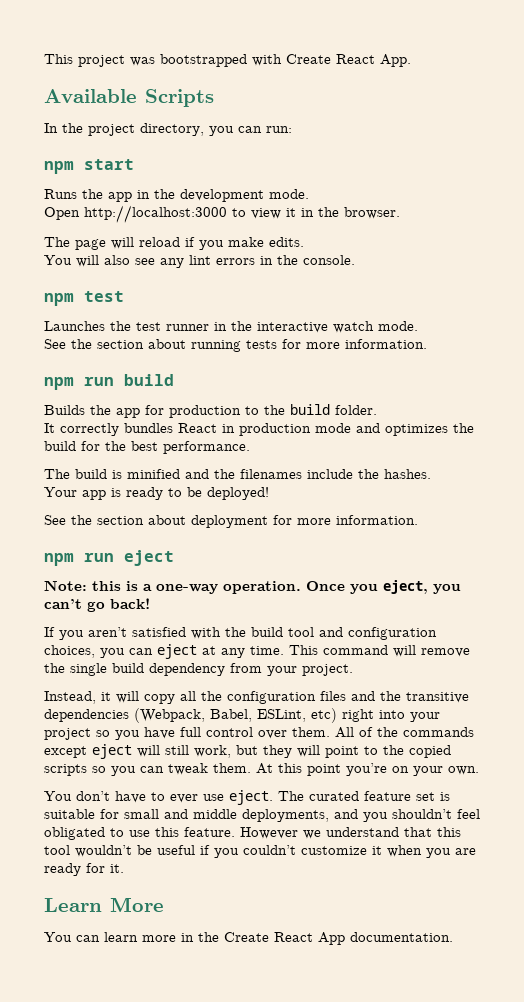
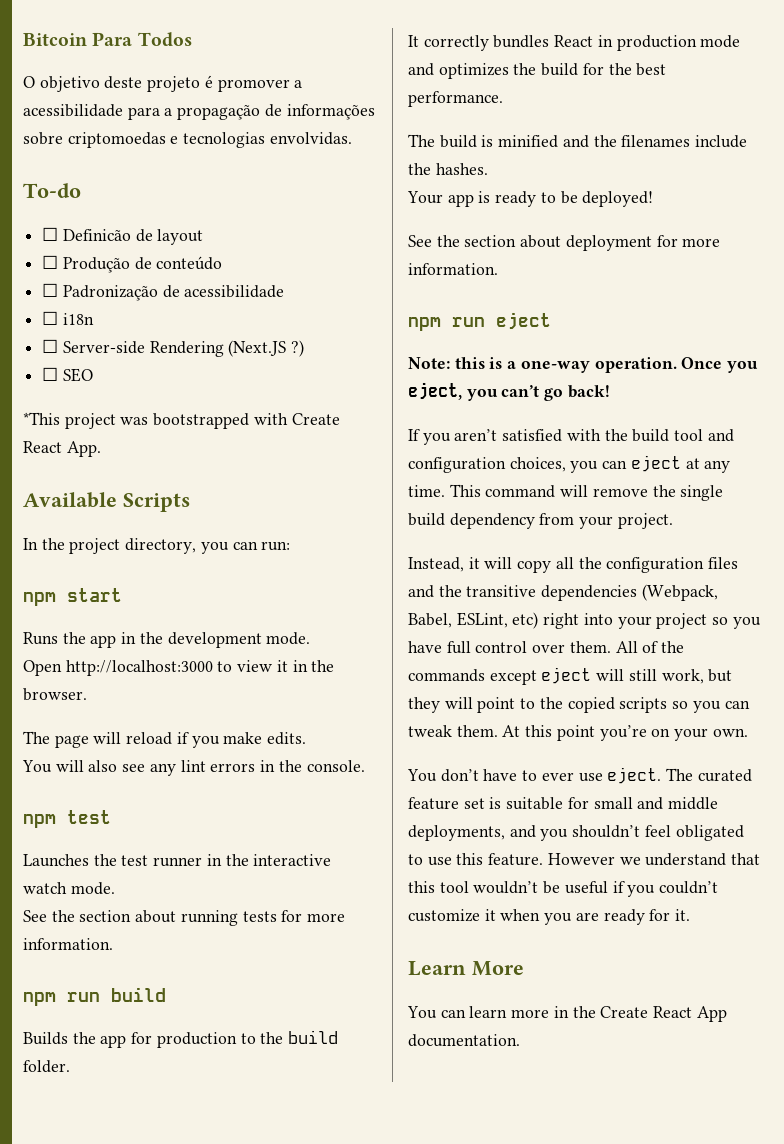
[44,54,73,64] This -> [23,32,192,47] [23,75,303,92] [23,104,375,120] [23,132,352,148] [23,183,81,198] [42,227,204,245] [42,255,223,273] [42,283,285,301] [42,311,94,325] [42,339,305,357] [42,367,93,382] [23,412,60,425] Bitcoin Para Todos // O objetivo deste projeto é promover a acessibilidade para a propagação de informações sobre criptomoedas e tecnologias envolvidas. // To-do // ☐ Definicão de layout // ☐ Produção de conteúdo // ☐ Padronização de acessibilidade // ☐ i18n // ☐ Server-side Rendering (Next.JS ?) // ☐ SEO // *This

